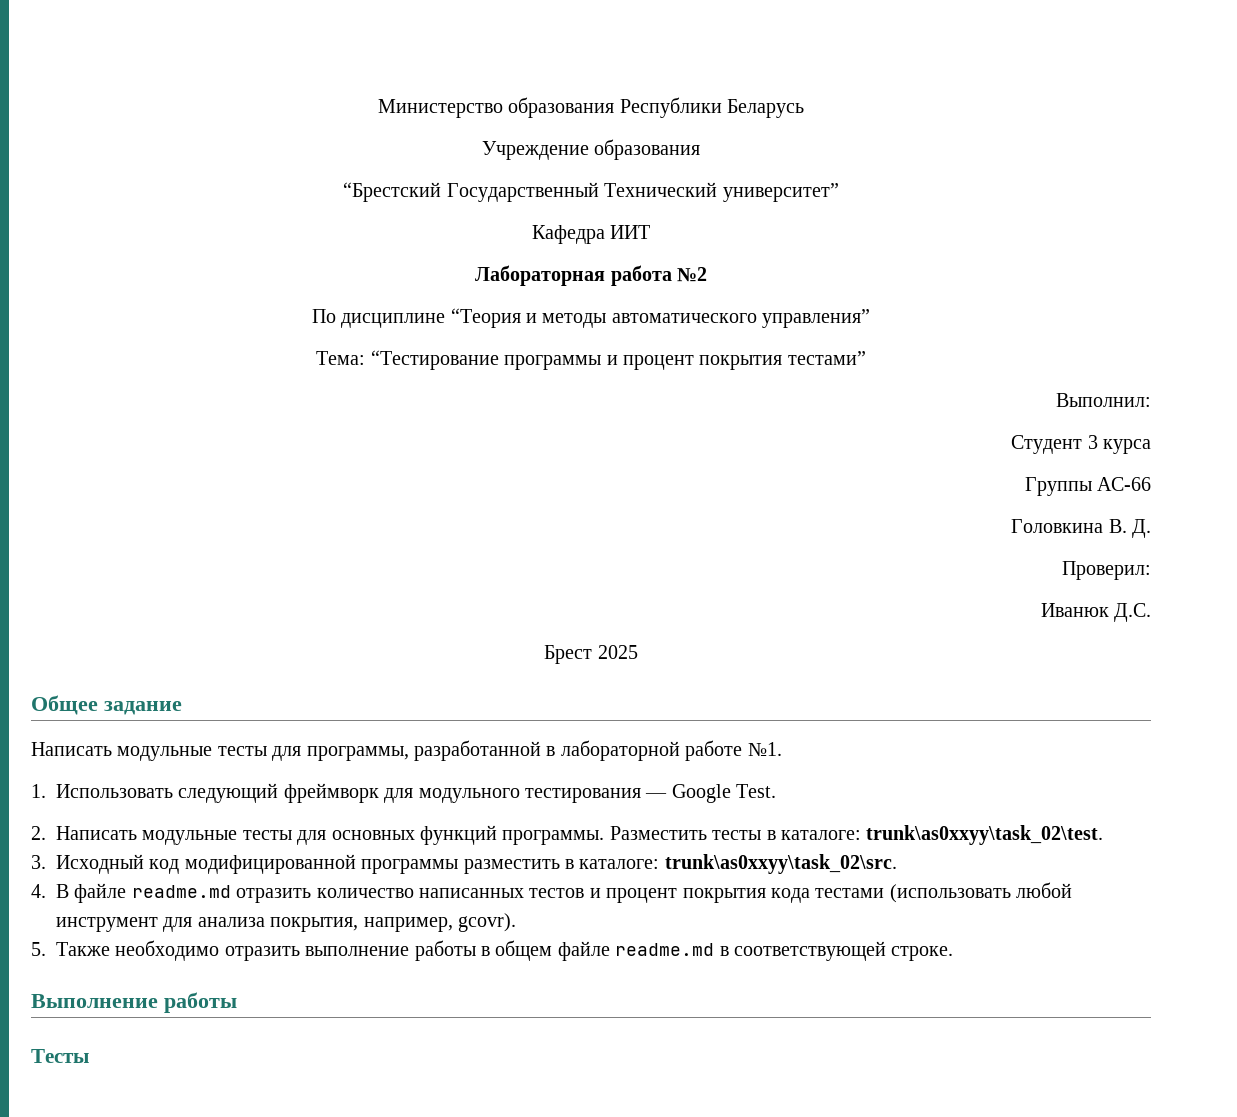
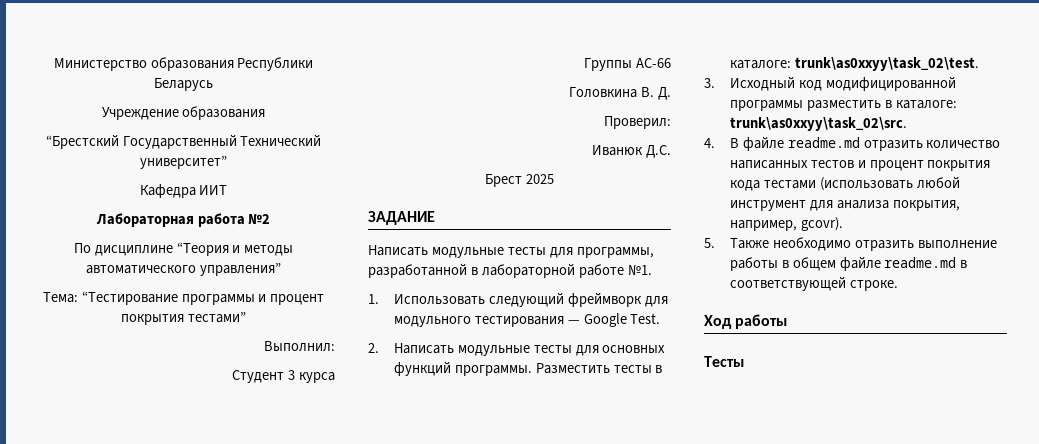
[31,695,182,715] Общее задание -> [368,211,435,225] ЗАДАНИЕ
[31,994,158,1008] Выполнение -> [704,315,732,329] Ход

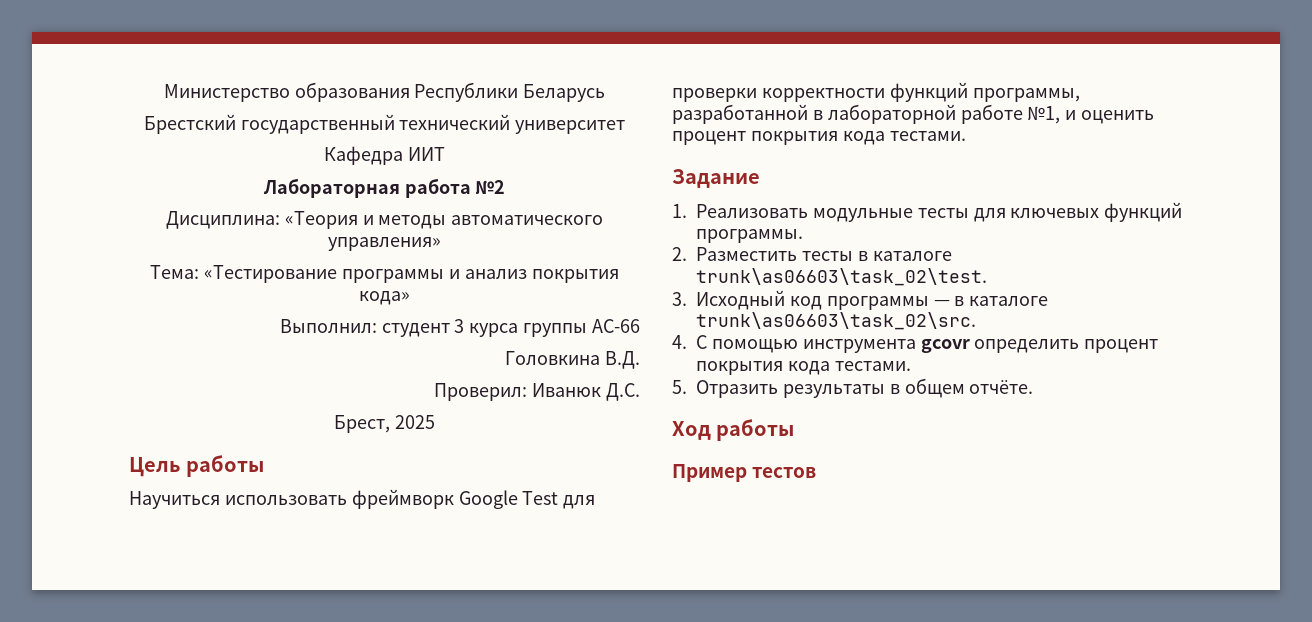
[101,106,266,120] [45,134,322,149] [140,156,227,169] Учреждение образования // “Брестский Государственный Технический университет” -> [143,114,626,134] Брестский государственный технический университет
[73,242,229,256] По дисциплине “Теория -> [165,211,358,229] Дисциплина: «Теория
[199,263,281,276] управления” -> [328,237,441,251] управления»
[81,291,178,305] “Тестирование -> [204,265,338,283] «Тестирование
[270,294,325,305] [121,312,246,325] процент покрытия тестами” -> [464,269,619,283] [359,291,410,305] анализ покрытия кода»
[232,370,285,383] // Студент -> [381,323,450,337] студент
[584,58,633,71] // Группы -> [523,323,588,337] группы
[641,87,671,100] В. Д. -> [605,351,640,369] В.Д.
(671, 122) // -> (528, 392) none
[485,174,523,187] Брест -> [334,415,391,433] Брест,
[368,211,435,225] [368,245,573,258] ЗАДАНИЕ // Написать модульные тесты для -> [129,455,265,477] [129,489,596,509] [672,82,968,102] Цель работы // Научиться использовать фреймворк Google Test для проверки корректности функций
[627,265,652,276] [368,292,668,307] [393,313,661,327] [368,343,666,356] №1. // 1. Использовать следующий фреймворк для модульного тестирования — Google Test. // 2. Написать модульные тесты для основных -> [1027,106,1155,124] [672,131,966,145] [672,169,760,188] [672,204,1100,222] №1, и оценить процент покрытия кода тестами. // Задание // 1. Реализовать модульные тесты для ключевых
(532, 370) none -> [672,247,687,261] // 2.
[729,57,979,71] каталоге: trunk\as0xxyy\task_02\test. -> [872,251,952,261] [696,268,987,286] каталоге trunk\as06603\task_02\test.
[825,76,956,91] [729,100,957,111] [729,117,907,131] [704,136,1001,151] [729,160,991,171] [729,176,960,191] [729,200,960,211] [729,217,843,231] [704,237,997,251] [729,256,968,271] [729,276,898,291] модифицированной программы разместить в каталоге: trunk\as0xxyy\task_02\src. // 4. В файле readme.md отразить количество написанных тестов и процент покрытия кода тестами (использовать любой инструмент для анализа покрытия, например, gcovr). // 5. Также необходимо отразить выполнение работы в общем файле readme.md в соответствующей строке. -> [826,296,1049,310] [696,312,976,330] [672,335,1159,353] [696,361,911,375] [672,378,1034,398] программы — в каталоге trunk\as06603\task_02\src. // 4. С помощью инструмента gcovr определить процент покрытия кода тестами. // 5. Отразить результаты в общем отчёте.
[704,356,744,367] Тесты -> [672,464,817,482] Пример тестов

